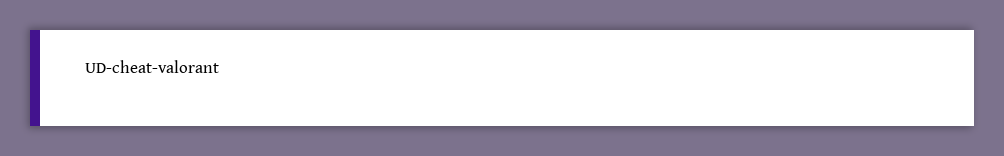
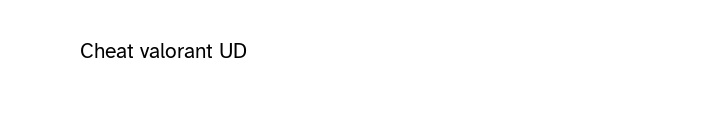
[85,60,219,73] UD-cheat-valorant -> [80,43,247,58] Cheat valorant UD

